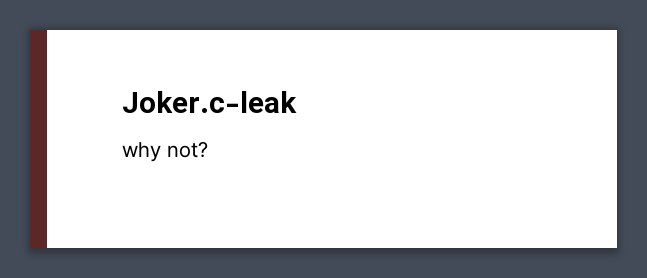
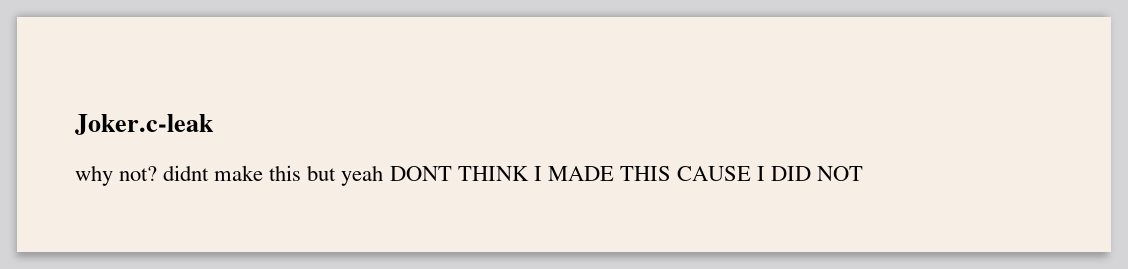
(208, 149) none -> [163,165,864,186] didnt make this but yeah DONT THINK I MADE THIS CAUSE I DID NOT

